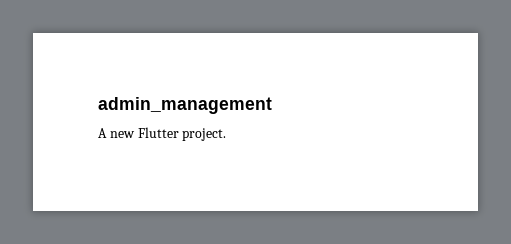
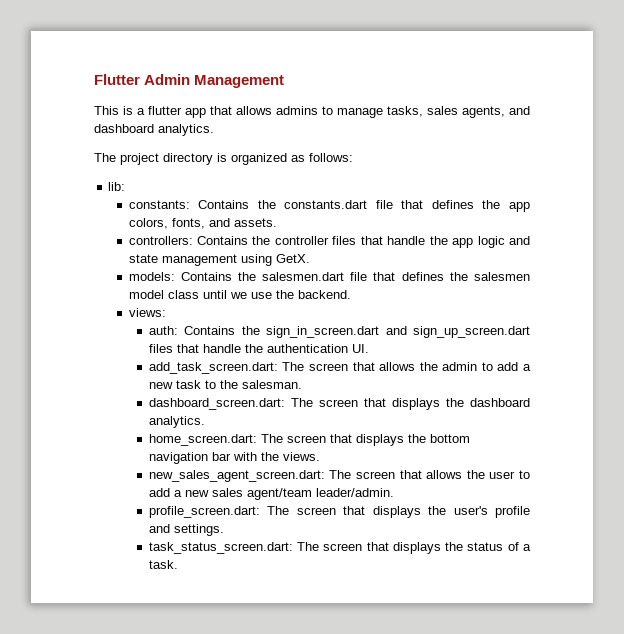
[98,97,272,114] [98,127,227,141] admin_management // A new Flutter project. -> [94,74,285,88] [94,106,530,118] [94,124,214,136] [94,153,353,165] [108,182,126,191] [128,200,530,212] [128,218,277,229] [128,236,531,248] [128,254,310,266] [128,272,530,281] [128,290,351,299] [128,308,166,317] [148,326,530,338] [148,344,369,353] [148,362,532,374] [148,380,302,389] [148,398,530,410] [148,416,205,428] [148,434,470,446] [148,452,320,464] [148,470,530,482] [148,488,394,500] [148,506,530,518] [148,524,224,536] [148,542,531,554] [148,560,178,569] Flutter Admin Management // This is a flutter app that allows admins to manage tasks, sales agents, and dashboard analytics. // The project directory is organized as follows: // lib: // constants: Contains the constants.dart file that defines the app colors, fonts, and assets. // controllers: Contains the controller files that handle the app logic and state management using GetX. // models: Contains the salesmen.dart file that defines the salesmen model class until we use the backend. // views: // auth: Contains the sign_in_screen.dart and sign_up_screen.dart files that handle the authentication UI. // add_task_screen.dart: The screen that allows the admin to add a new task to the salesman. // dashboard_screen.dart: The screen that displays the dashboard analytics. // home_screen.dart: The screen that displays the bottom navigation bar with the views. // new_sales_agent_screen.dart: The screen that allows the user to add a new sales agent/team leader/admin. // profile_screen.dart: The screen that displays the user's profile and settings. // task_status_screen.dart: The screen that displays the status of a task.

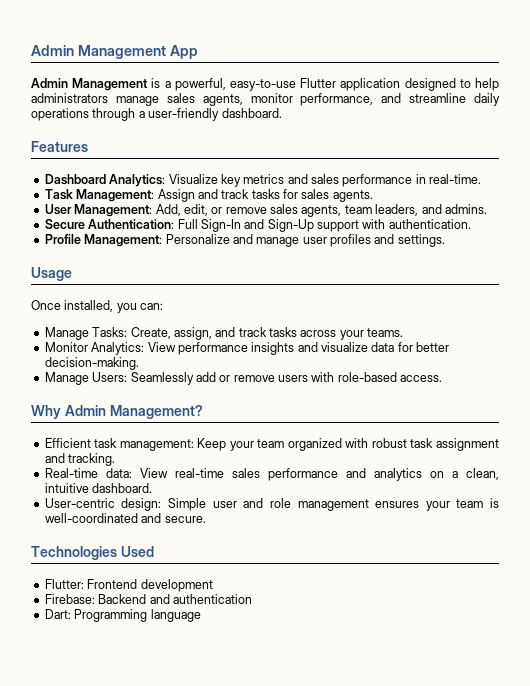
[94,74,285,88] [94,106,530,118] [94,124,214,136] [94,153,353,165] [108,182,126,191] [128,200,530,212] [128,218,277,229] [128,236,531,248] [128,254,310,266] [128,272,530,281] [128,290,351,299] [128,308,166,317] [148,326,530,338] [148,344,369,353] [148,362,532,374] [148,380,302,389] [148,398,530,410] [148,416,205,428] [148,434,470,446] [148,452,320,464] [148,470,530,482] [148,488,394,500] [148,506,530,518] [148,524,224,536] [148,542,531,554] [148,560,178,569] Flutter Admin Management // This is a flutter app that allows admins to manage tasks, sales agents, and dashboard analytics. // The project directory is organized as follows: // lib: // constants: Contains the constants.dart file that defines the app colors, fonts, and assets. // controllers: Contains the controller files that handle the app logic and state management using GetX. // models: Contains the salesmen.dart file that defines the salesmen model class until we use the backend. // views: // auth: Contains the sign_in_screen.dart and sign_up_screen.dart files that handle the authentication UI. // add_task_screen.dart: The screen that allows the admin to add a new task to the salesman. // dashboard_screen.dart: The screen that displays the dashboard analytics. // home_screen.dart: The screen that displays the bottom navigation bar with the views. // new_sales_agent_screen.dart: The screen that allows the user to add a new sales agent/team leader/admin. // profile_screen.dart: The screen that displays the user's profile and settings. // task_status_screen.dart: The screen that displays the status of a task. -> [31,45,198,59] [31,78,499,91] [31,93,500,106] [31,108,282,121] [31,141,88,152] [44,174,482,187] [44,189,373,202] [44,204,487,217] [44,219,471,232] [44,234,445,247] [31,267,72,281] [31,300,164,313] [44,327,404,340] [44,342,450,355] [44,357,139,370] [44,372,443,385] [31,405,203,419] [44,438,499,451] [44,453,116,466] [44,468,499,481] [44,483,153,493] [44,498,499,511] [44,513,206,523] [31,546,154,560] [44,579,213,592] [44,594,252,604] [44,609,201,622] Admin Management App // Admin Management is a powerful, easy-to-use Flutter application designed to help administrators manage sales agents, monitor performance, and streamline daily operations through a user-friendly dashboard. // Features // Dashboard Analytics: Visualize key metrics and sales performance in real-time. // Task Management: Assign and track tasks for sales agents. // User Management: Add, edit, or remove sales agents, team leaders, and admins. // Secure Authentication: Full Sign-In and Sign-Up support with authentication. // Profile Management: Personalize and manage user profiles and settings. // Usage // Once installed, you can: // Manage Tasks: Create, assign, and track tasks across your teams. // Monitor Analytics: View performance insights and visualize data for better decision-making. // Manage Users: Seamlessly add or remove users with role-based access. // Why Admin Management? // Efficient task management: Keep your team organized with robust task assignment and tracking. // Real-time data: View real-time sales performance and analytics on a clean, intuitive dashboard. // User-centric design: Simple user and role management ensures your team is well-coordinated and secure. // Technologies Used // Flutter: Frontend development // Firebase: Backend and authentication // Dart: Programming language

